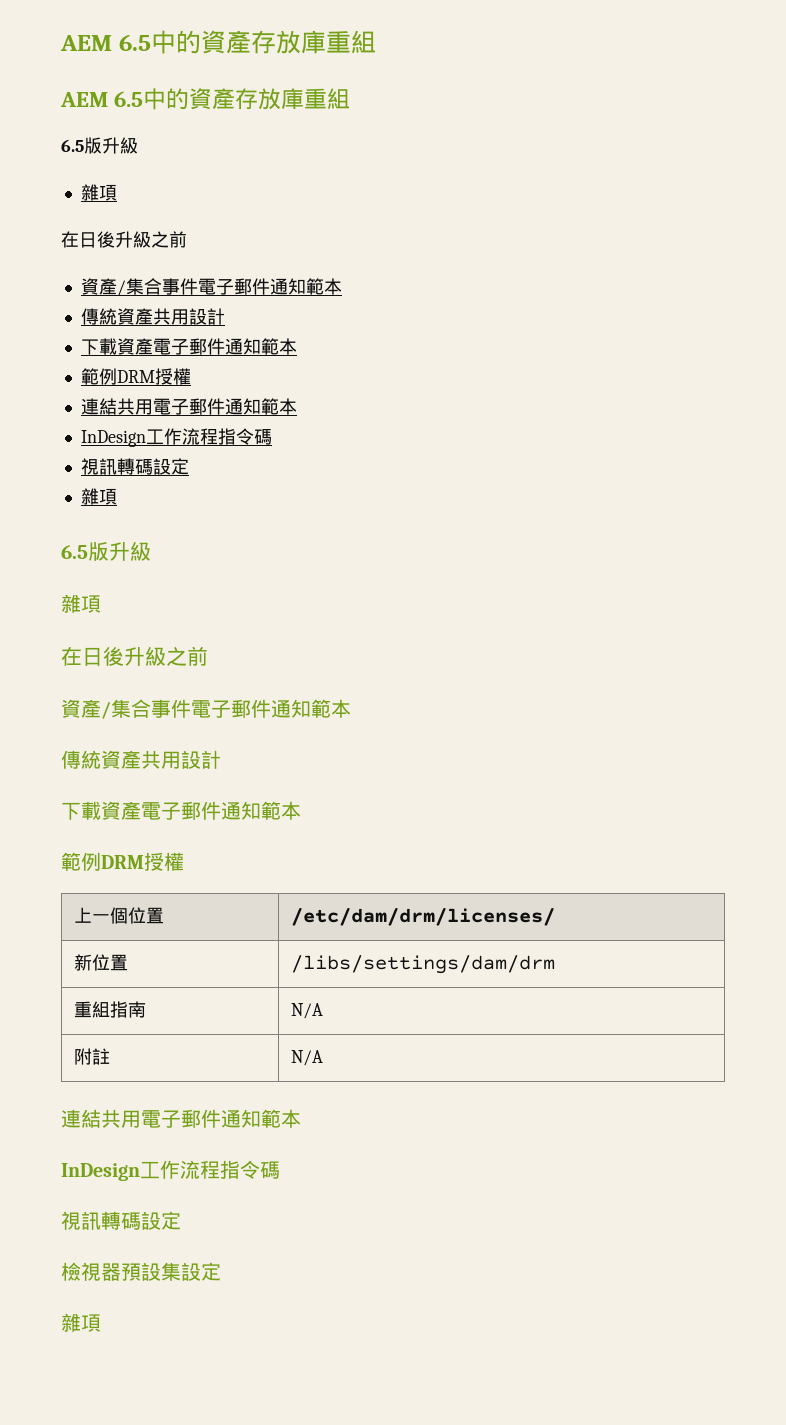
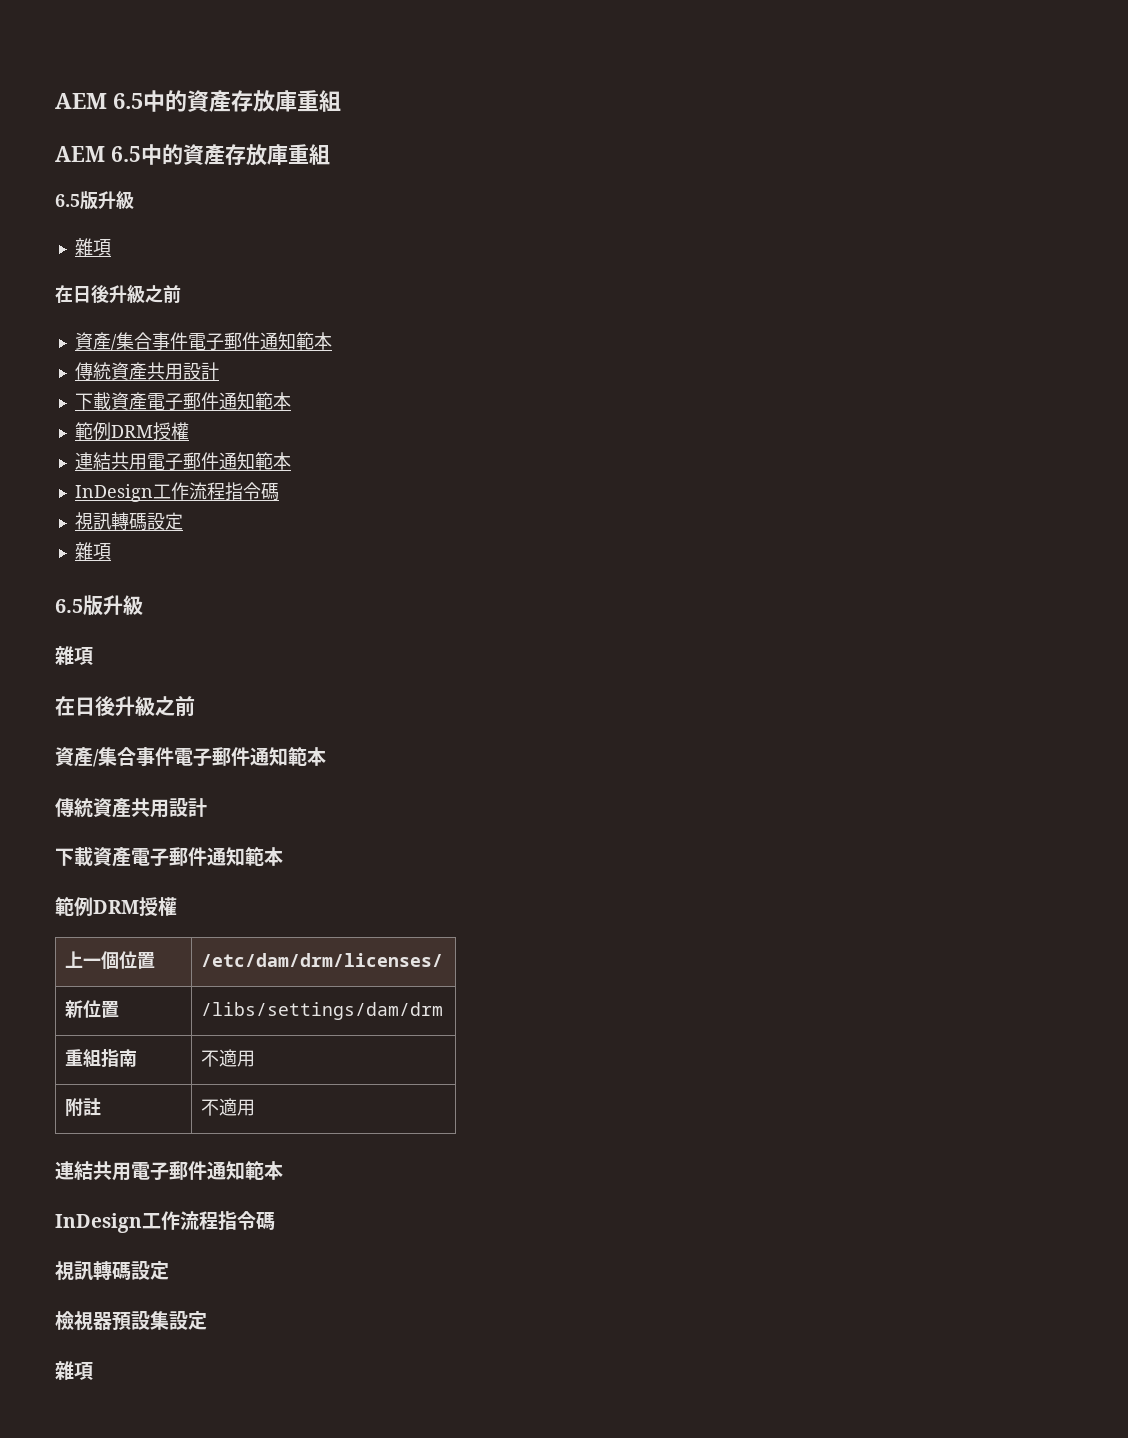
[290,1003,323,1019] N/A -> [201,1049,256,1067] 不適用
[290,1050,323,1066] N/A -> [201,1098,256,1116] 不適用

